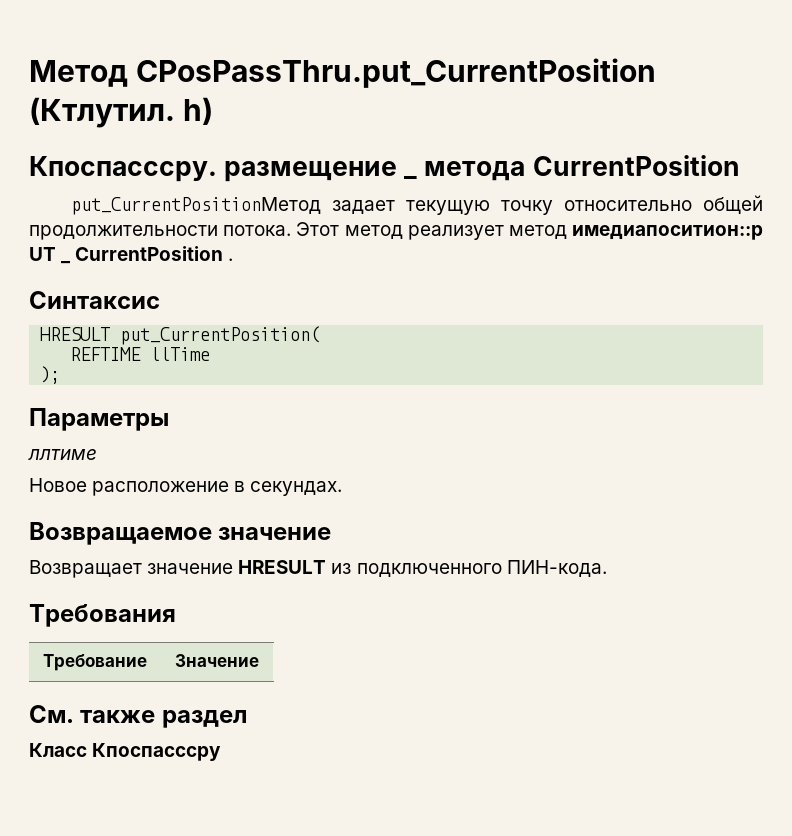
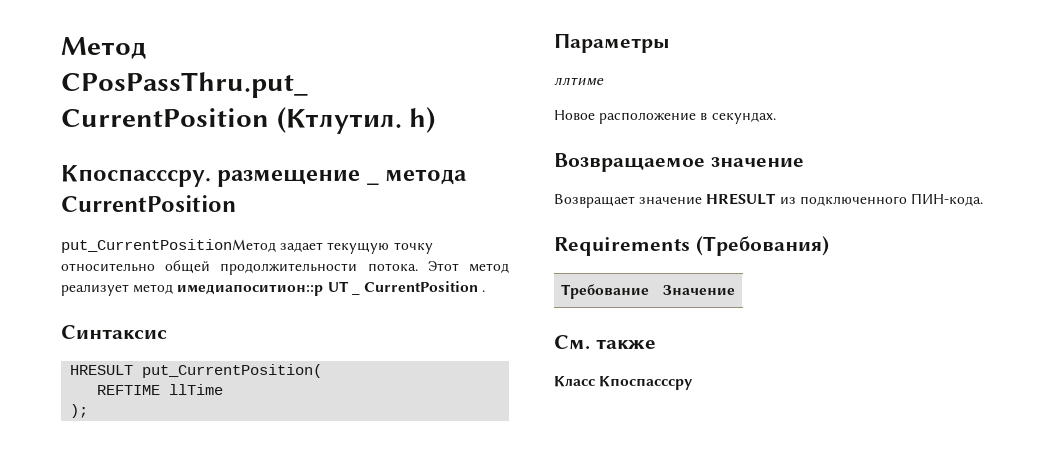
[29,604,176,627] Требования -> [554,236,829,256] Requirements (Требования)
[161,710,248,728] раздел -> (656, 344) none

